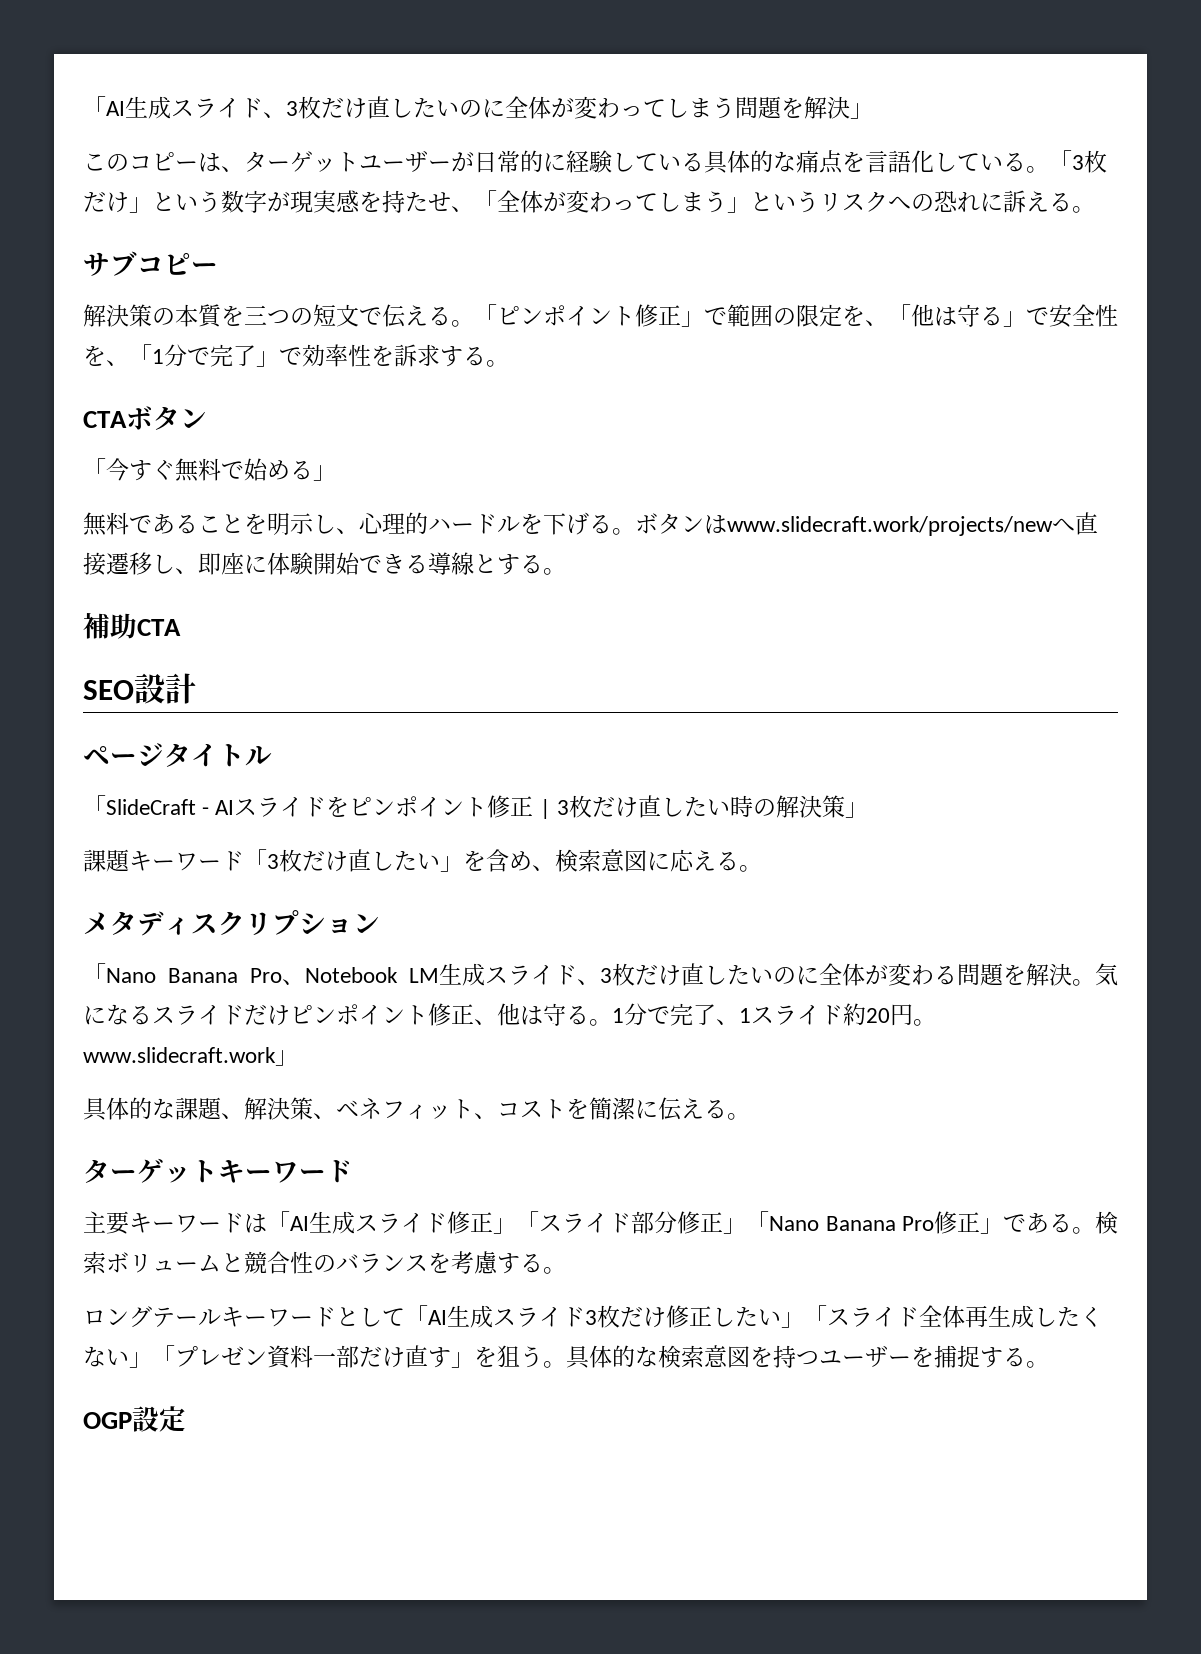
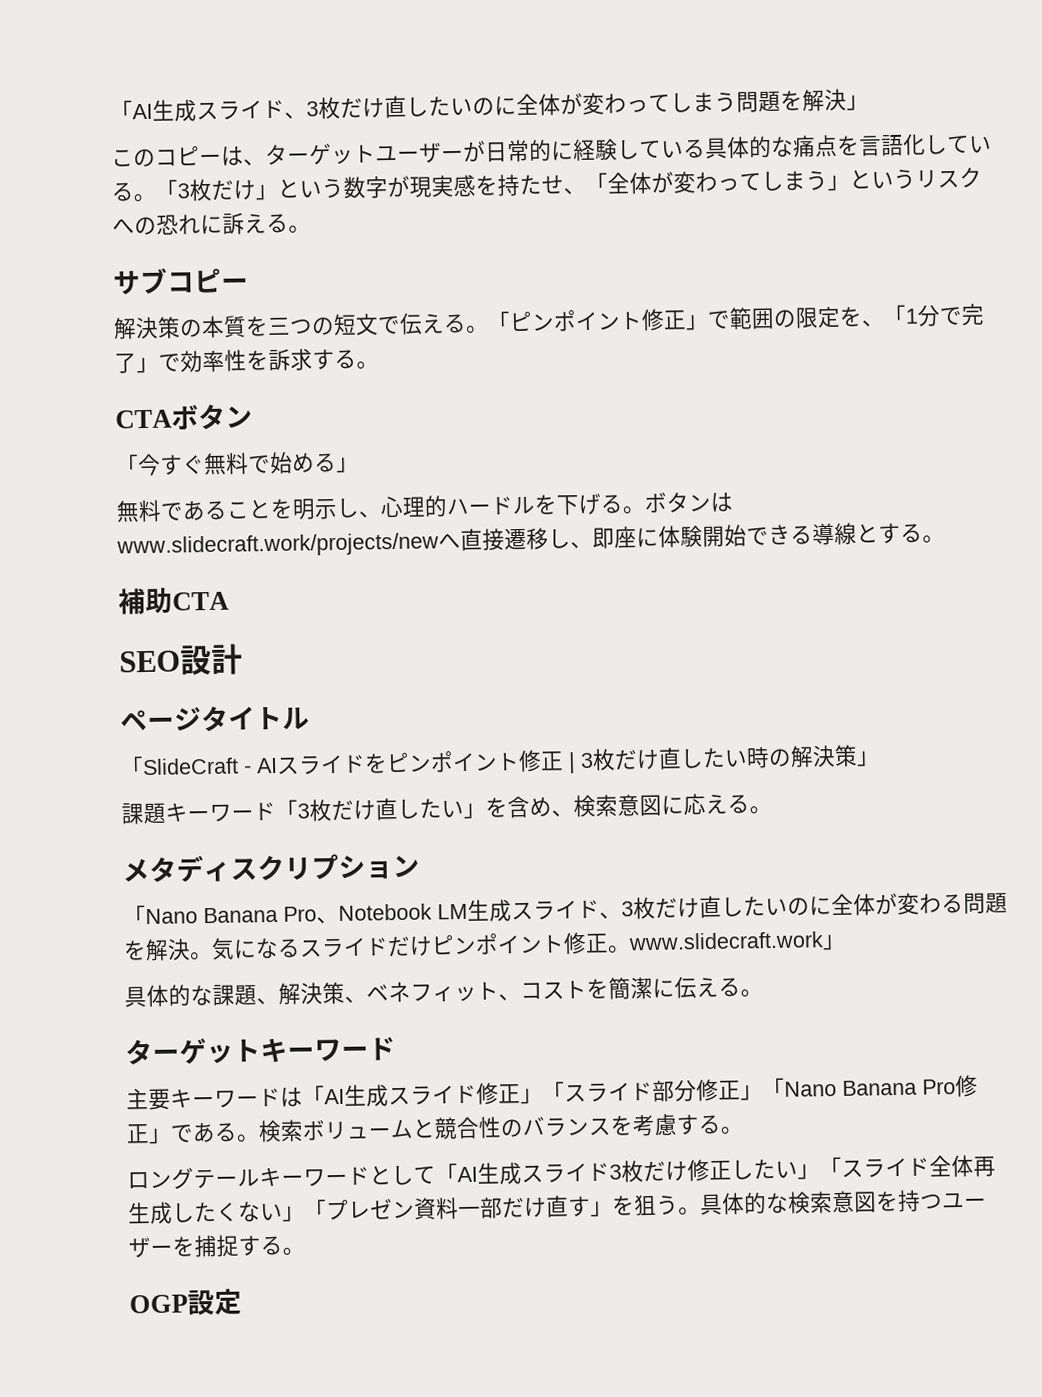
[911,304,1118,328] [83,344,152,366] 他は守る」で安全性を、「 -> (907, 314) none
[474,1003,913,1026] 、他は守る。1分で完了、1スライド約20円 -> (609, 943) none

